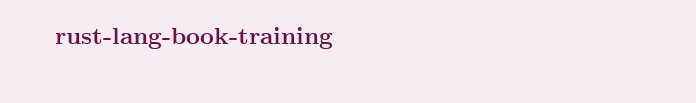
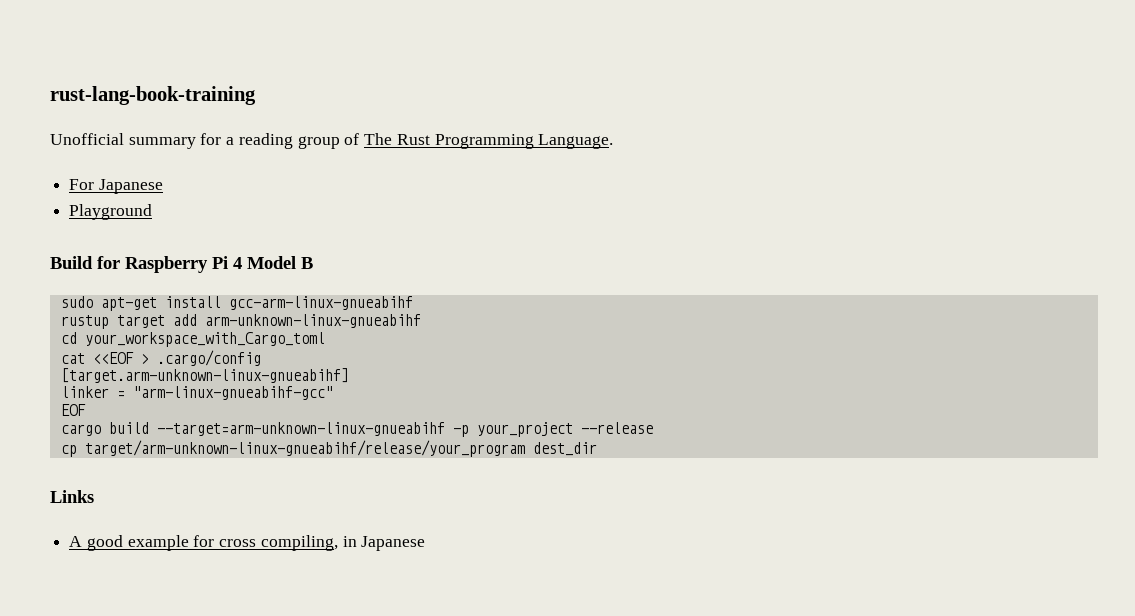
(333, 38) none -> [50,133,614,149] [69,179,163,194] [69,204,153,220] [50,256,313,273] [60,296,413,311] [60,314,421,329] [60,332,325,347] [60,350,261,366] [60,368,349,383] [60,386,333,400] [60,404,86,416] [60,422,653,437] [60,440,597,457] [50,490,94,503] [69,535,426,551] // Unofficial summary for a reading group of The Rust Programming Language. // For Japanese // Playground // Build for Raspberry Pi 4 Model B // sudo apt-get install gcc-arm-linux-gnueabihf // rustup target add arm-unknown-linux-gnueabihf // cd your_workspace_with_Cargo_toml // cat <<EOF > .cargo/config // [target.arm-unknown-linux-gnueabihf] // linker = "arm-linux-gnueabihf-gcc" // EOF // cargo build --target=arm-unknown-linux-gnueabihf -p your_project --release // cp target/arm-unknown-linux-gnueabihf/release/your_program dest_dir // Links // A good example for cross compiling, in Japanese

